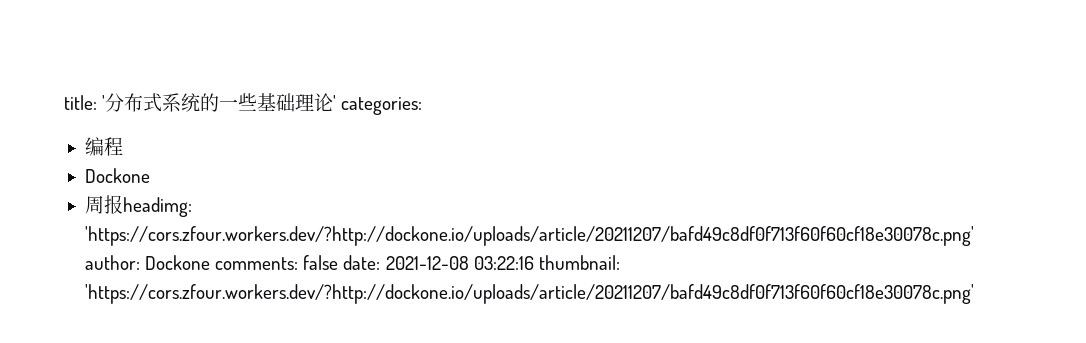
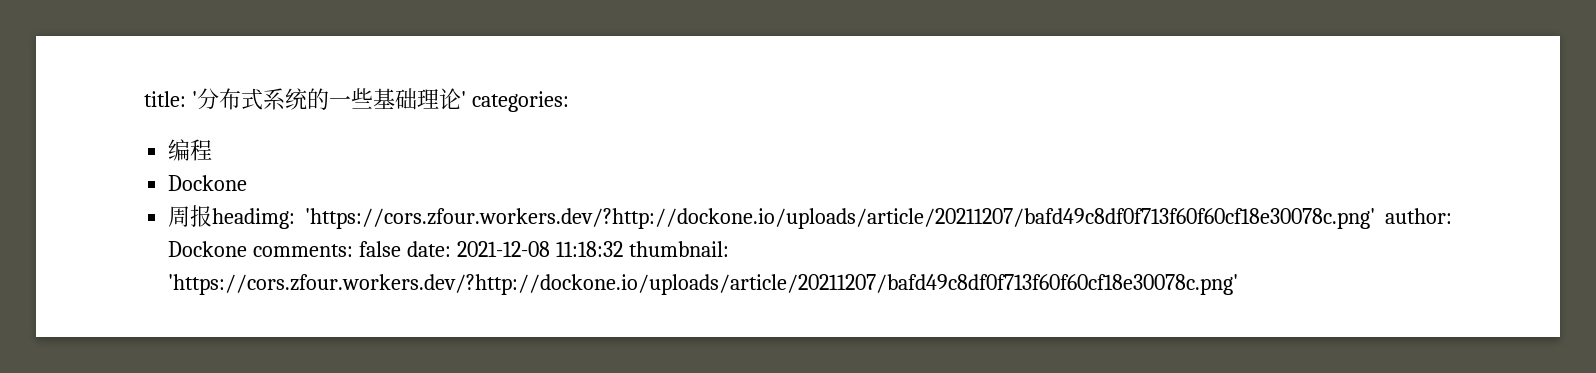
[473,256,534,270] 03:22:16 -> [555,241,623,257] 11:18:32

